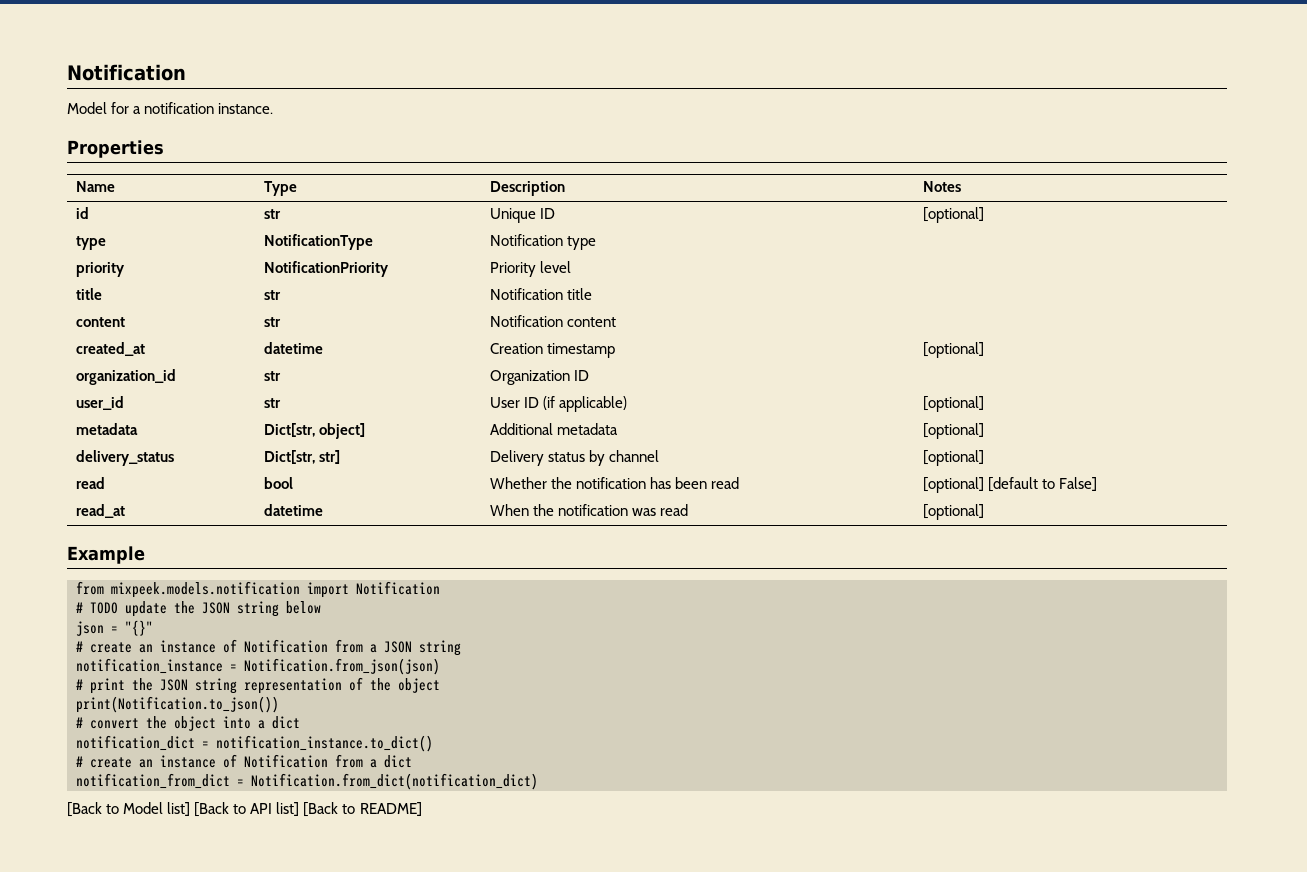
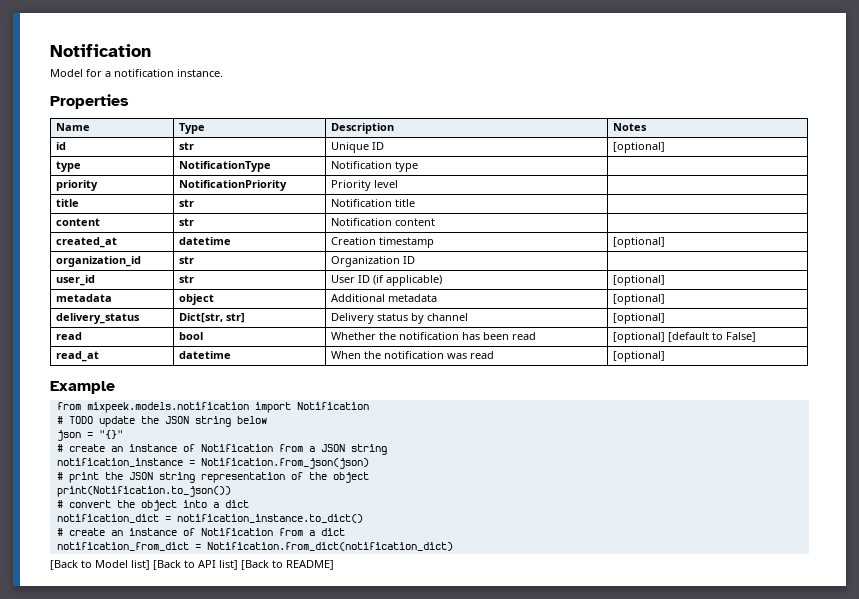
[264,423,366,439] Dict[str, object] -> [178,294,214,305] object

